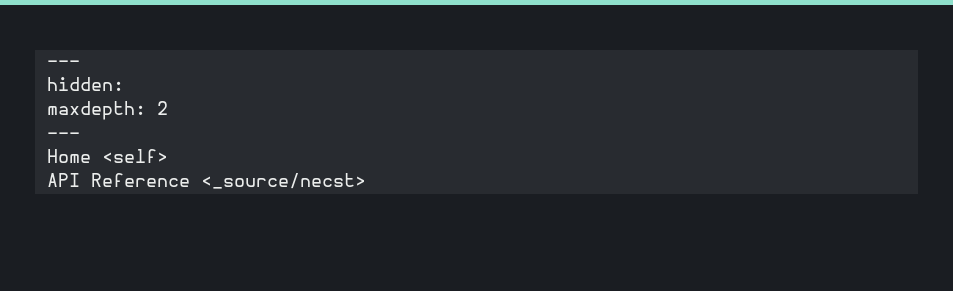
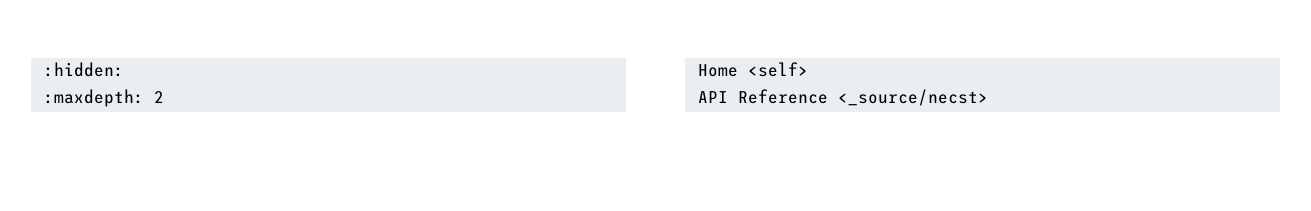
[46,60,80,67] [46,77,124,91] [46,101,146,120] --- // hidden: // maxdepth: -> [43,62,124,77] [43,89,144,107] :hidden: // :maxdepth:
[46,132,80,139] // --- -> (164, 97) none

